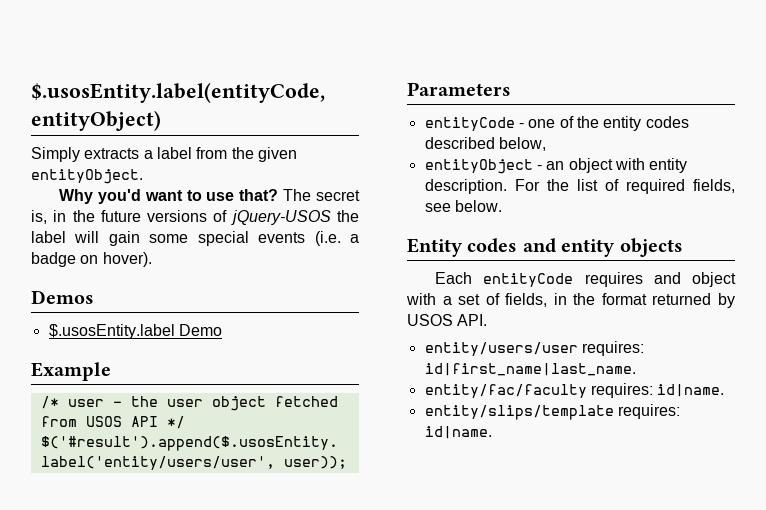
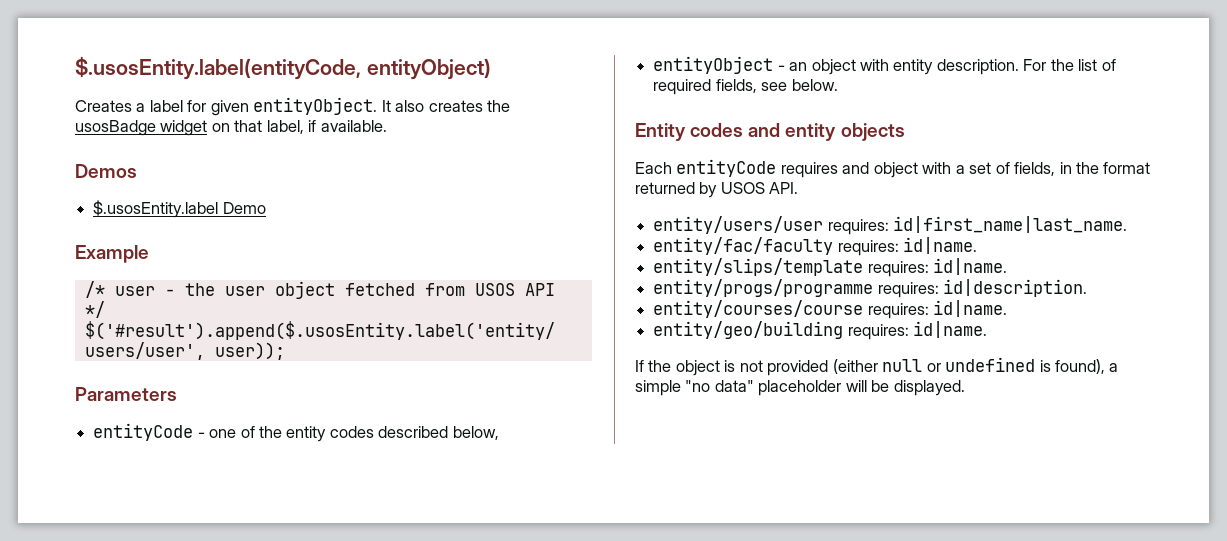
[31,147,297,162] [31,169,143,184] [59,189,361,204] [31,210,359,225] [31,231,359,246] [31,252,152,267] Simply extracts a label from the given entityObject. // Why you'd want to use that? The secret is, in the future versions of jQuery-USOS the label will gain some special events (i.e. a badge on hover). -> [75,97,511,116] [75,120,387,136] Creates a label for given entityObject. It also creates the usosBadge widget on that label, if available.
(492, 432) none -> [653,279,1088,298] [653,300,1008,319] [653,321,988,340] [635,357,1119,376] [635,380,965,396] // entity/progs/programme requires: id|description. // entity/courses/course requires: id|name. // entity/geo/building requires: id|name. // If the object is not provided (either null or undefined is found), a simple "no data" placeholder will be displayed.

